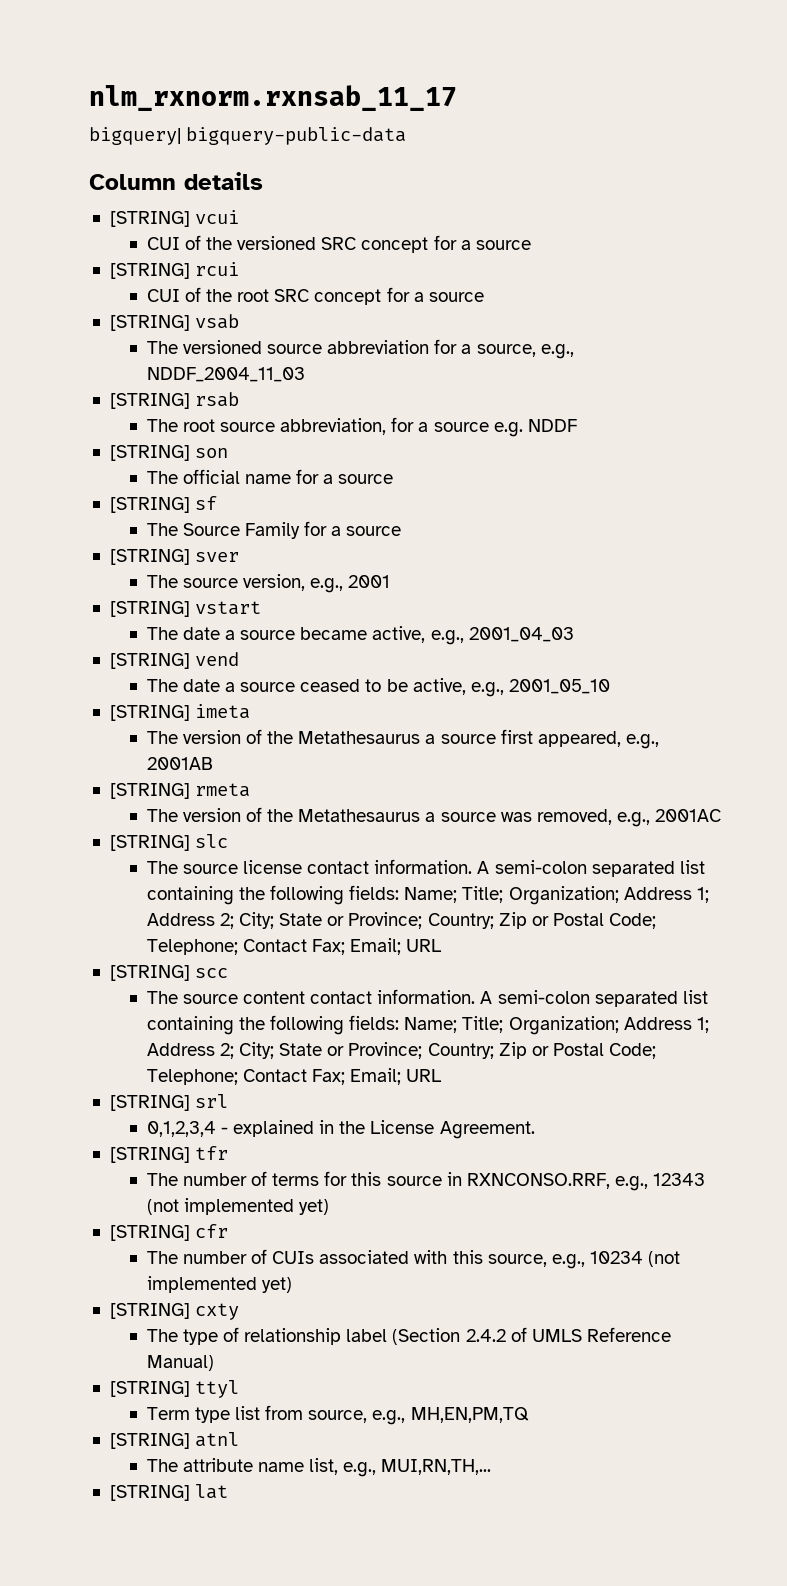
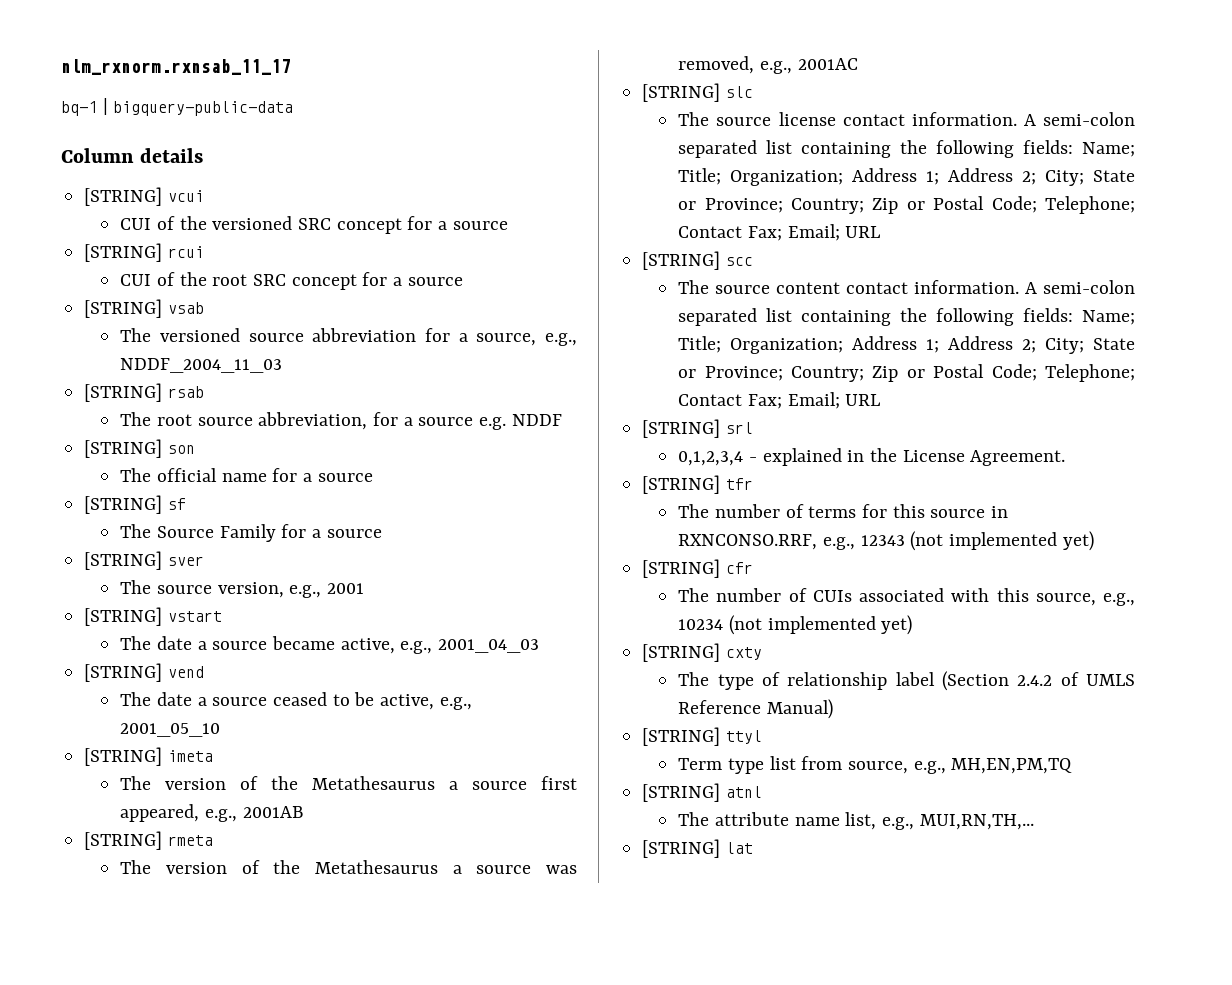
[89,127,181,145] bigquery| -> [61,98,108,116] bq-1 |

